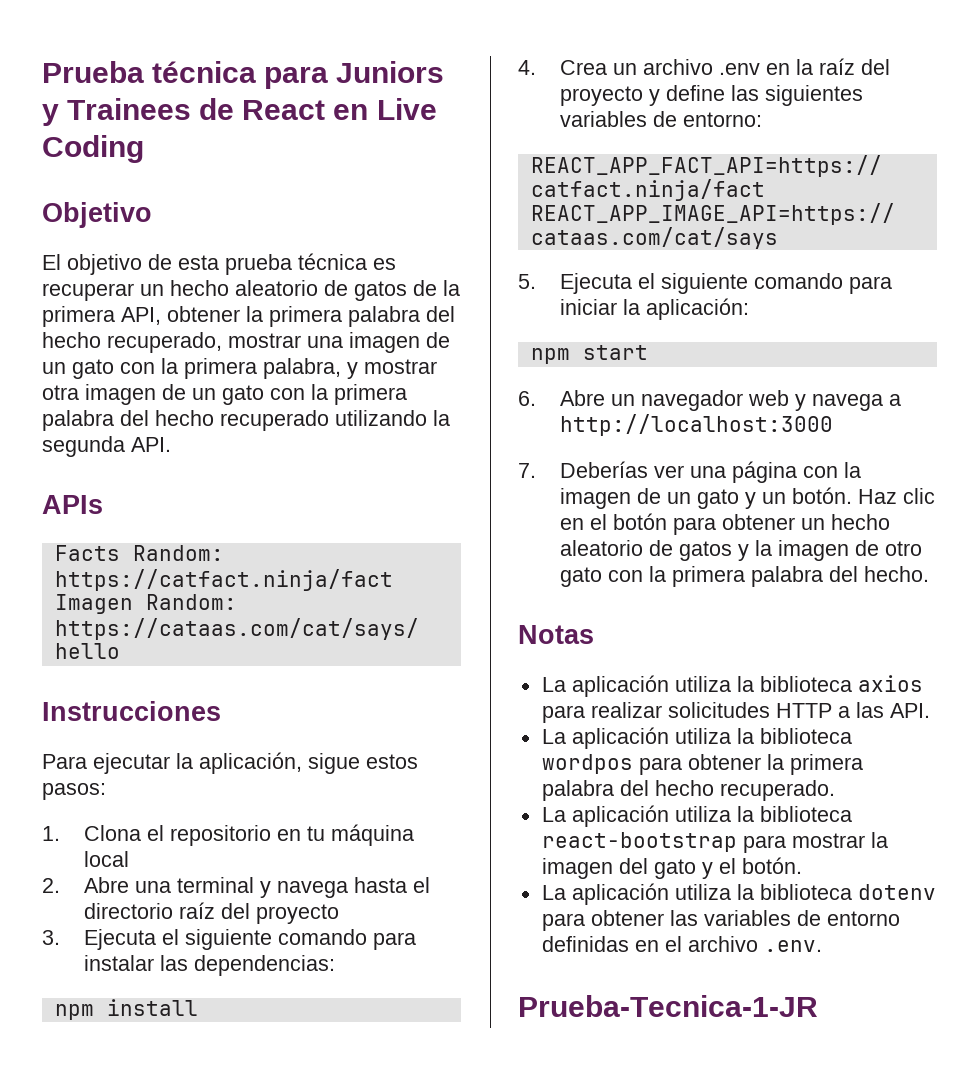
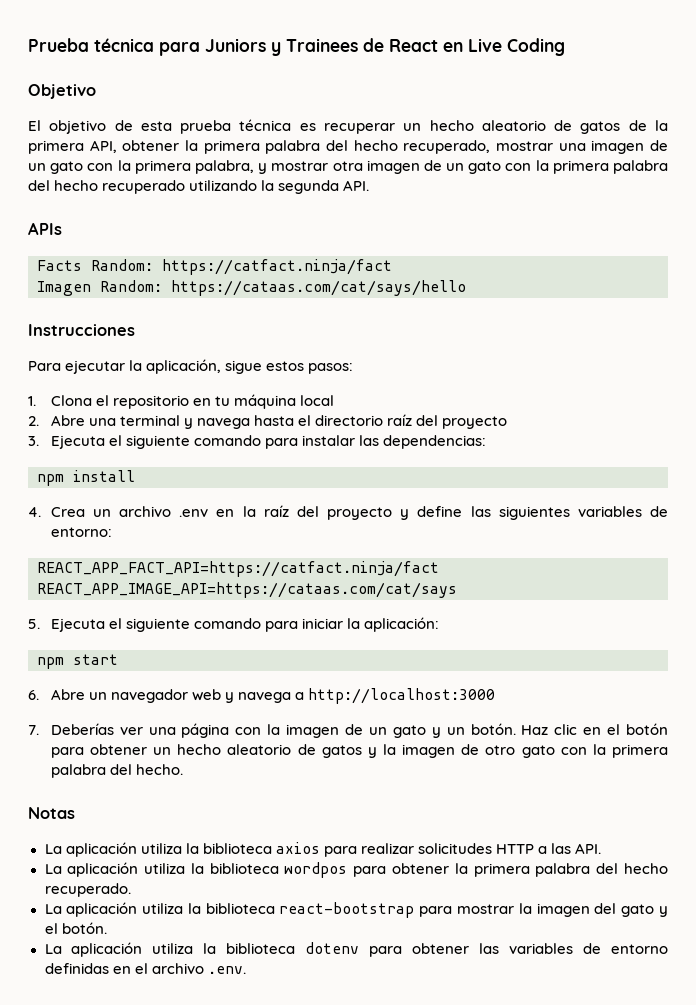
[518,995,818,1017] // Prueba-Tecnica-1-JR -> (246, 970) none

